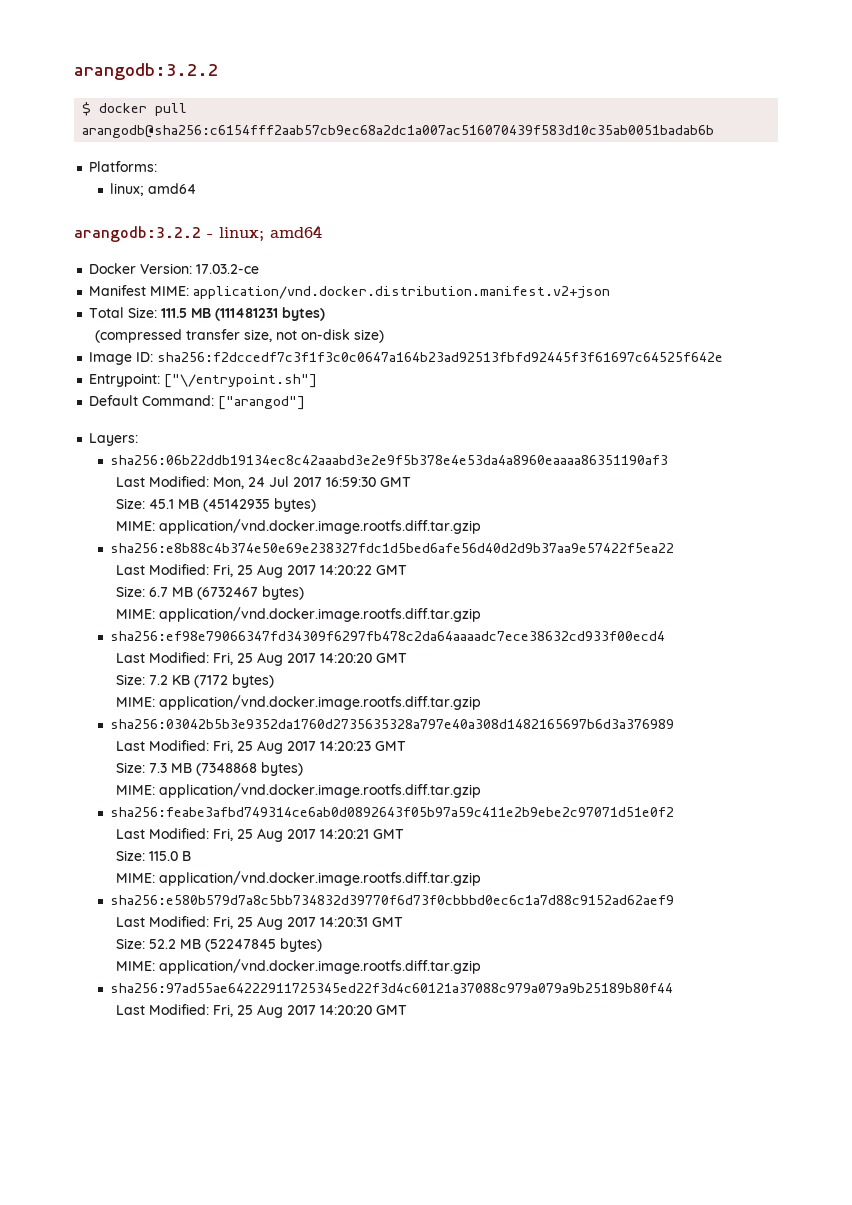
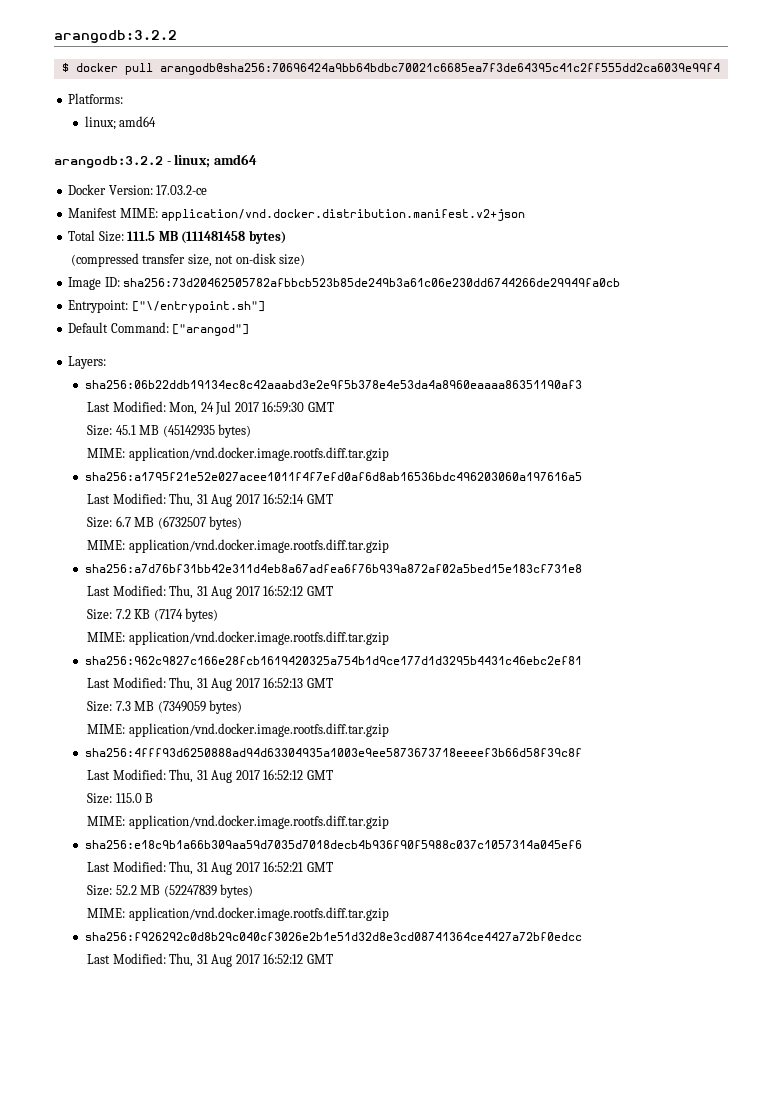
[82,125,715,138] arangodb@sha256:c6154fff2aab57cb9ec68a2dc1a007ac516070439f583d10c35ab0051badab6b -> [159,63,720,75] arangodb@sha256:70696424a9bb64bdbc70021c6685ea7f3de64395c41c2ff555dd2ca6039e99f4
[215,308,279,321] (111481231 -> [181,231,246,244] (111481458
[157,352,724,362] sha256:f2dccedf7c3f1f3c0c0647a164b23ad92513fbfd92445f3f61697c64525f642e -> [123,278,621,287] sha256:73d20462505782afbbcb523b85de249b3a61c06e230dd6744266de29949fa0cb
[110,543,675,553] [115,564,372,578] sha256:e8b88c4b374e50e69e238327fdc1d5bed6afe56d40d2d9b37aa9e57422f5ea22 // Last Modified: Fri, 25 Aug 2017 14:20:22 -> [84,472,582,481] [87,493,305,507] sha256:a1795f21e52e027acee1011f4f7efd0af6d8ab16536bdc496203060a197616a5 // Last Modified: Thu, 31 Aug 2017 16:52:14
[196,586,304,600] [115,607,481,622] [110,631,666,641] [115,652,372,666] (6732467 bytes) // MIME: application/vnd.docker.image.rootfs.diff.tar.gzip // sha256:ef98e79066347fd34309f6297fb478c2da64aaaadc7ece38632cd933f00ecd4 // Last Modified: Fri, 25 Aug 2017 14:20:20 -> [157,516,243,530] [87,539,389,553] [84,564,582,573] [87,585,304,599] (6732507 bytes) // MIME: application/vnd.docker.image.rootfs.diff.tar.gzip // sha256:a7d76bf31bb42e311d4eb8a67adfea6f76b939a872af02a5bed15e183cf731e8 // Last Modified: Thu, 31 Aug 2017 16:52:12
[193,674,274,688] [115,695,481,710] [110,719,675,729] [115,740,371,754] (7172 bytes) // MIME: application/vnd.docker.image.rootfs.diff.tar.gzip // sha256:03042b5b3e9352da1760d2735635328a797e40a308d1482165697b6d3a376989 // Last Modified: Fri, 25 Aug 2017 14:20:23 -> [153,608,219,622] [87,631,389,645] [84,656,582,665] [87,677,304,691] (7174 bytes) // MIME: application/vnd.docker.image.rootfs.diff.tar.gzip // sha256:962c9827c166e28fcb1619420325a754b1d9ce177d1d3295b4431c46ebc2ef81 // Last Modified: Thu, 31 Aug 2017 16:52:13
[195,762,303,776] [115,783,481,798] [110,807,675,817] [115,828,369,842] (7348868 bytes) // MIME: application/vnd.docker.image.rootfs.diff.tar.gzip // sha256:feabe3afbd749314ce6ab0d0892643f05b97a59c411e2b9ebe2c97071d51e0f2 // Last Modified: Fri, 25 Aug 2017 14:20:21 -> [157,700,243,714] [87,723,389,737] [84,748,582,757] [87,769,304,783] (7349059 bytes) // MIME: application/vnd.docker.image.rootfs.diff.tar.gzip // sha256:4fff93d6250888ad94d63304935a1003e9ee5873673718eeeef3b66d58f39c8f // Last Modified: Thu, 31 Aug 2017 16:52:12
[110,895,675,905] [115,916,368,930] sha256:e580b579d7a8c5bb734832d39770f6d73f0cbbbd0ec6c1a7d88c9152ad62aef9 // Last Modified: Fri, 25 Aug 2017 14:20:31 -> [84,840,582,849] [87,861,304,875] sha256:e18c9b1a66b309aa59d7035d7018decb4b936f90f5988c037c1057314a045ef6 // Last Modified: Thu, 31 Aug 2017 16:52:21
[204,938,322,952] [115,959,481,974] [110,983,674,993] [115,1004,372,1018] (52247845 bytes) // MIME: application/vnd.docker.image.rootfs.diff.tar.gzip // sha256:97ad55ae64222911725345ed22f3d4c60121a37088c979a079a9b25189b80f44 // Last Modified: Fri, 25 Aug 2017 14:20:20 -> [163,884,254,898] [87,907,389,921] [84,932,582,941] [87,953,304,967] (52247839 bytes) // MIME: application/vnd.docker.image.rootfs.diff.tar.gzip // sha256:f926292c0d8b29c040cf3026e2b1e51d32d8e3cd08741364ce4427a72bf0edcc // Last Modified: Thu, 31 Aug 2017 16:52:12

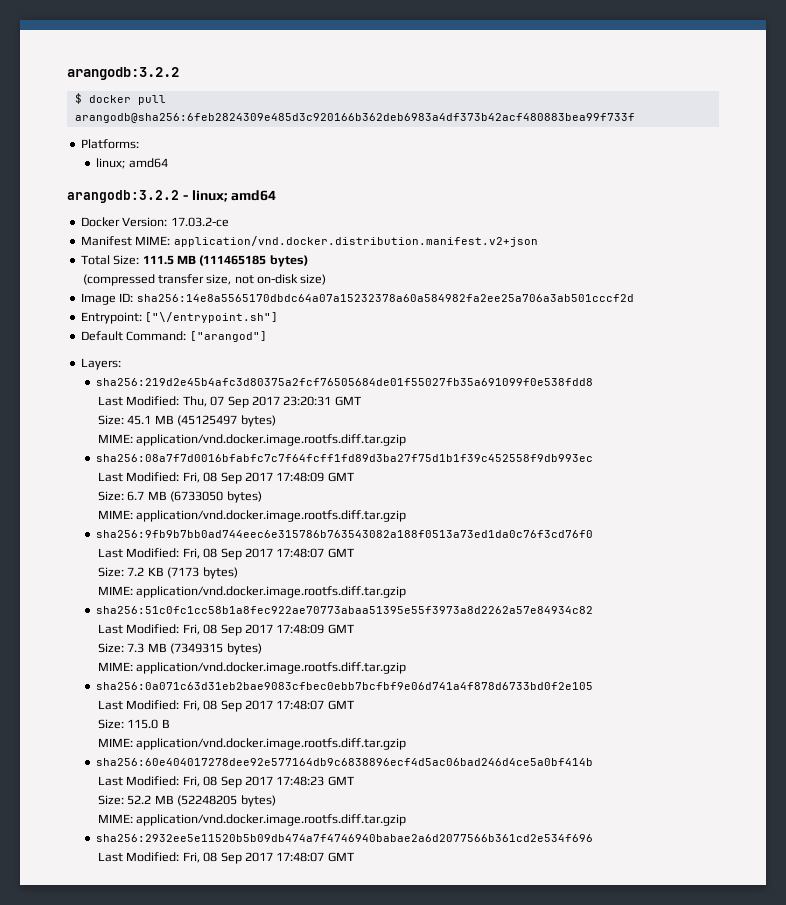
[159,63,720,75] arangodb@sha256:70696424a9bb64bdbc70021c6685ea7f3de64395c41c2ff555dd2ca6039e99f4 -> [74,113,635,123] arangodb@sha256:6feb2824309e485d3c920166b362deb6983a4df373b42acf480883bea99f733f
[181,231,246,244] (111481458 -> [199,255,267,266] (111465185
[123,278,621,287] sha256:73d20462505782afbbcb523b85de249b3a61c06e230dd6744266de29949fa0cb -> [136,294,634,302] sha256:14e8a5565170dbdc64a07a15232378a60a584982fa2ee25a706a3ab501cccf2d
[84,380,582,389] [87,401,305,415] sha256:06b22ddb19134ec8c42aaabd3e2e9f5b378e4e53da4a8960eaaaa86351190af3 // Last Modified: Mon, 24 Jul 2017 16:59:30 -> [96,378,594,386] [98,396,332,408] sha256:219d2e45b4afc3d80375a2fcf76505684de01f55027fb35a691099f0e538fdd8 // Last Modified: Thu, 07 Sep 2017 23:20:31
[162,424,252,438] [87,447,389,461] [84,472,582,481] [87,493,305,507] (45142935 bytes) // MIME: application/vnd.docker.image.rootfs.diff.tar.gzip // sha256:a1795f21e52e027acee1011f4f7efd0af6d8ab16536bdc496203060a197616a5 // Last Modified: Thu, 31 Aug 2017 16:52:14 -> [177,415,276,427] [98,434,407,446] [96,454,594,462] [98,472,325,484] (45125497 bytes) // MIME: application/vnd.docker.image.rootfs.diff.tar.gzip // sha256:08a7f7d0016bfabfc7c7f64fcff1fd89d3ba27f75d1b1f39c452558f9db993ec // Last Modified: Fri, 08 Sep 2017 17:48:09
[157,516,243,530] [87,539,389,553] [84,564,582,573] [87,585,304,599] (6732507 bytes) // MIME: application/vnd.docker.image.rootfs.diff.tar.gzip // sha256:a7d76bf31bb42e311d4eb8a67adfea6f76b939a872af02a5bed15e183cf731e8 // Last Modified: Thu, 31 Aug 2017 16:52:12 -> [170,491,262,503] [98,510,407,522] [96,530,594,538] [98,548,325,560] (6733050 bytes) // MIME: application/vnd.docker.image.rootfs.diff.tar.gzip // sha256:9fb9b7bb0ad744eec6e315786b763543082a188f0513a73ed1da0c76f3cd76f0 // Last Modified: Fri, 08 Sep 2017 17:48:07
[153,608,219,622] [87,631,389,645] [84,656,582,665] [87,677,304,691] (7174 bytes) // MIME: application/vnd.docker.image.rootfs.diff.tar.gzip // sha256:962c9827c166e28fcb1619420325a754b1d9ce177d1d3295b4431c46ebc2ef81 // Last Modified: Thu, 31 Aug 2017 16:52:13 -> [167,567,238,579] [98,586,407,598] [96,606,594,614] [98,624,325,636] (7173 bytes) // MIME: application/vnd.docker.image.rootfs.diff.tar.gzip // sha256:51c0fc1cc58b1a8fec922ae70773abaa51395e55f3973a8d2262a57e84934c82 // Last Modified: Fri, 08 Sep 2017 17:48:09
[157,700,243,714] [87,723,389,737] [84,748,582,757] [87,769,304,783] (7349059 bytes) // MIME: application/vnd.docker.image.rootfs.diff.tar.gzip // sha256:4fff93d6250888ad94d63304935a1003e9ee5873673718eeeef3b66d58f39c8f // Last Modified: Thu, 31 Aug 2017 16:52:12 -> [170,643,262,655] [98,662,407,674] [96,682,594,690] [98,700,325,712] (7349315 bytes) // MIME: application/vnd.docker.image.rootfs.diff.tar.gzip // sha256:0a071c63d31eb2bae9083cfbec0ebb7bcfbf9e06d741a4f878d6733bd0f2e105 // Last Modified: Fri, 08 Sep 2017 17:48:07
[84,840,582,849] [87,861,304,875] sha256:e18c9b1a66b309aa59d7035d7018decb4b936f90f5988c037c1057314a045ef6 // Last Modified: Thu, 31 Aug 2017 16:52:21 -> [96,758,594,766] [98,776,325,788] sha256:60e404017278dee92e577164db9c6838896ecf4d5ac06bad246d4ce5a0bf414b // Last Modified: Fri, 08 Sep 2017 17:48:23
[163,884,254,898] [87,907,389,921] [84,932,582,941] [87,953,304,967] (52247839 bytes) // MIME: application/vnd.docker.image.rootfs.diff.tar.gzip // sha256:f926292c0d8b29c040cf3026e2b1e51d32d8e3cd08741364ce4427a72bf0edcc // Last Modified: Thu, 31 Aug 2017 16:52:12 -> [177,795,276,807] [98,814,407,826] [96,834,594,842] [98,852,325,864] (52248205 bytes) // MIME: application/vnd.docker.image.rootfs.diff.tar.gzip // sha256:2932ee5e11520b5b09db474a7f4746940babae2a6d2077566b361cd2e534f696 // Last Modified: Fri, 08 Sep 2017 17:48:07

